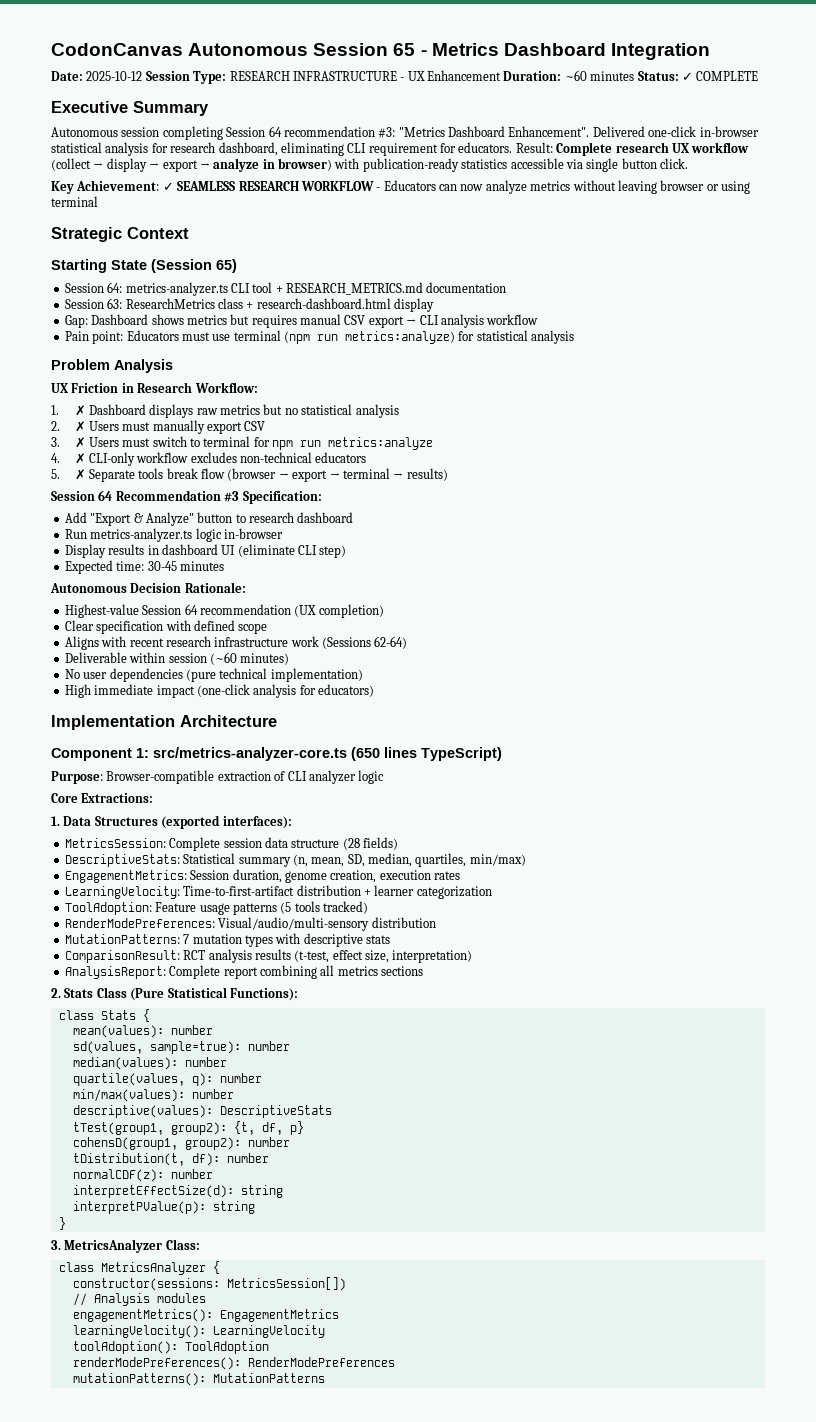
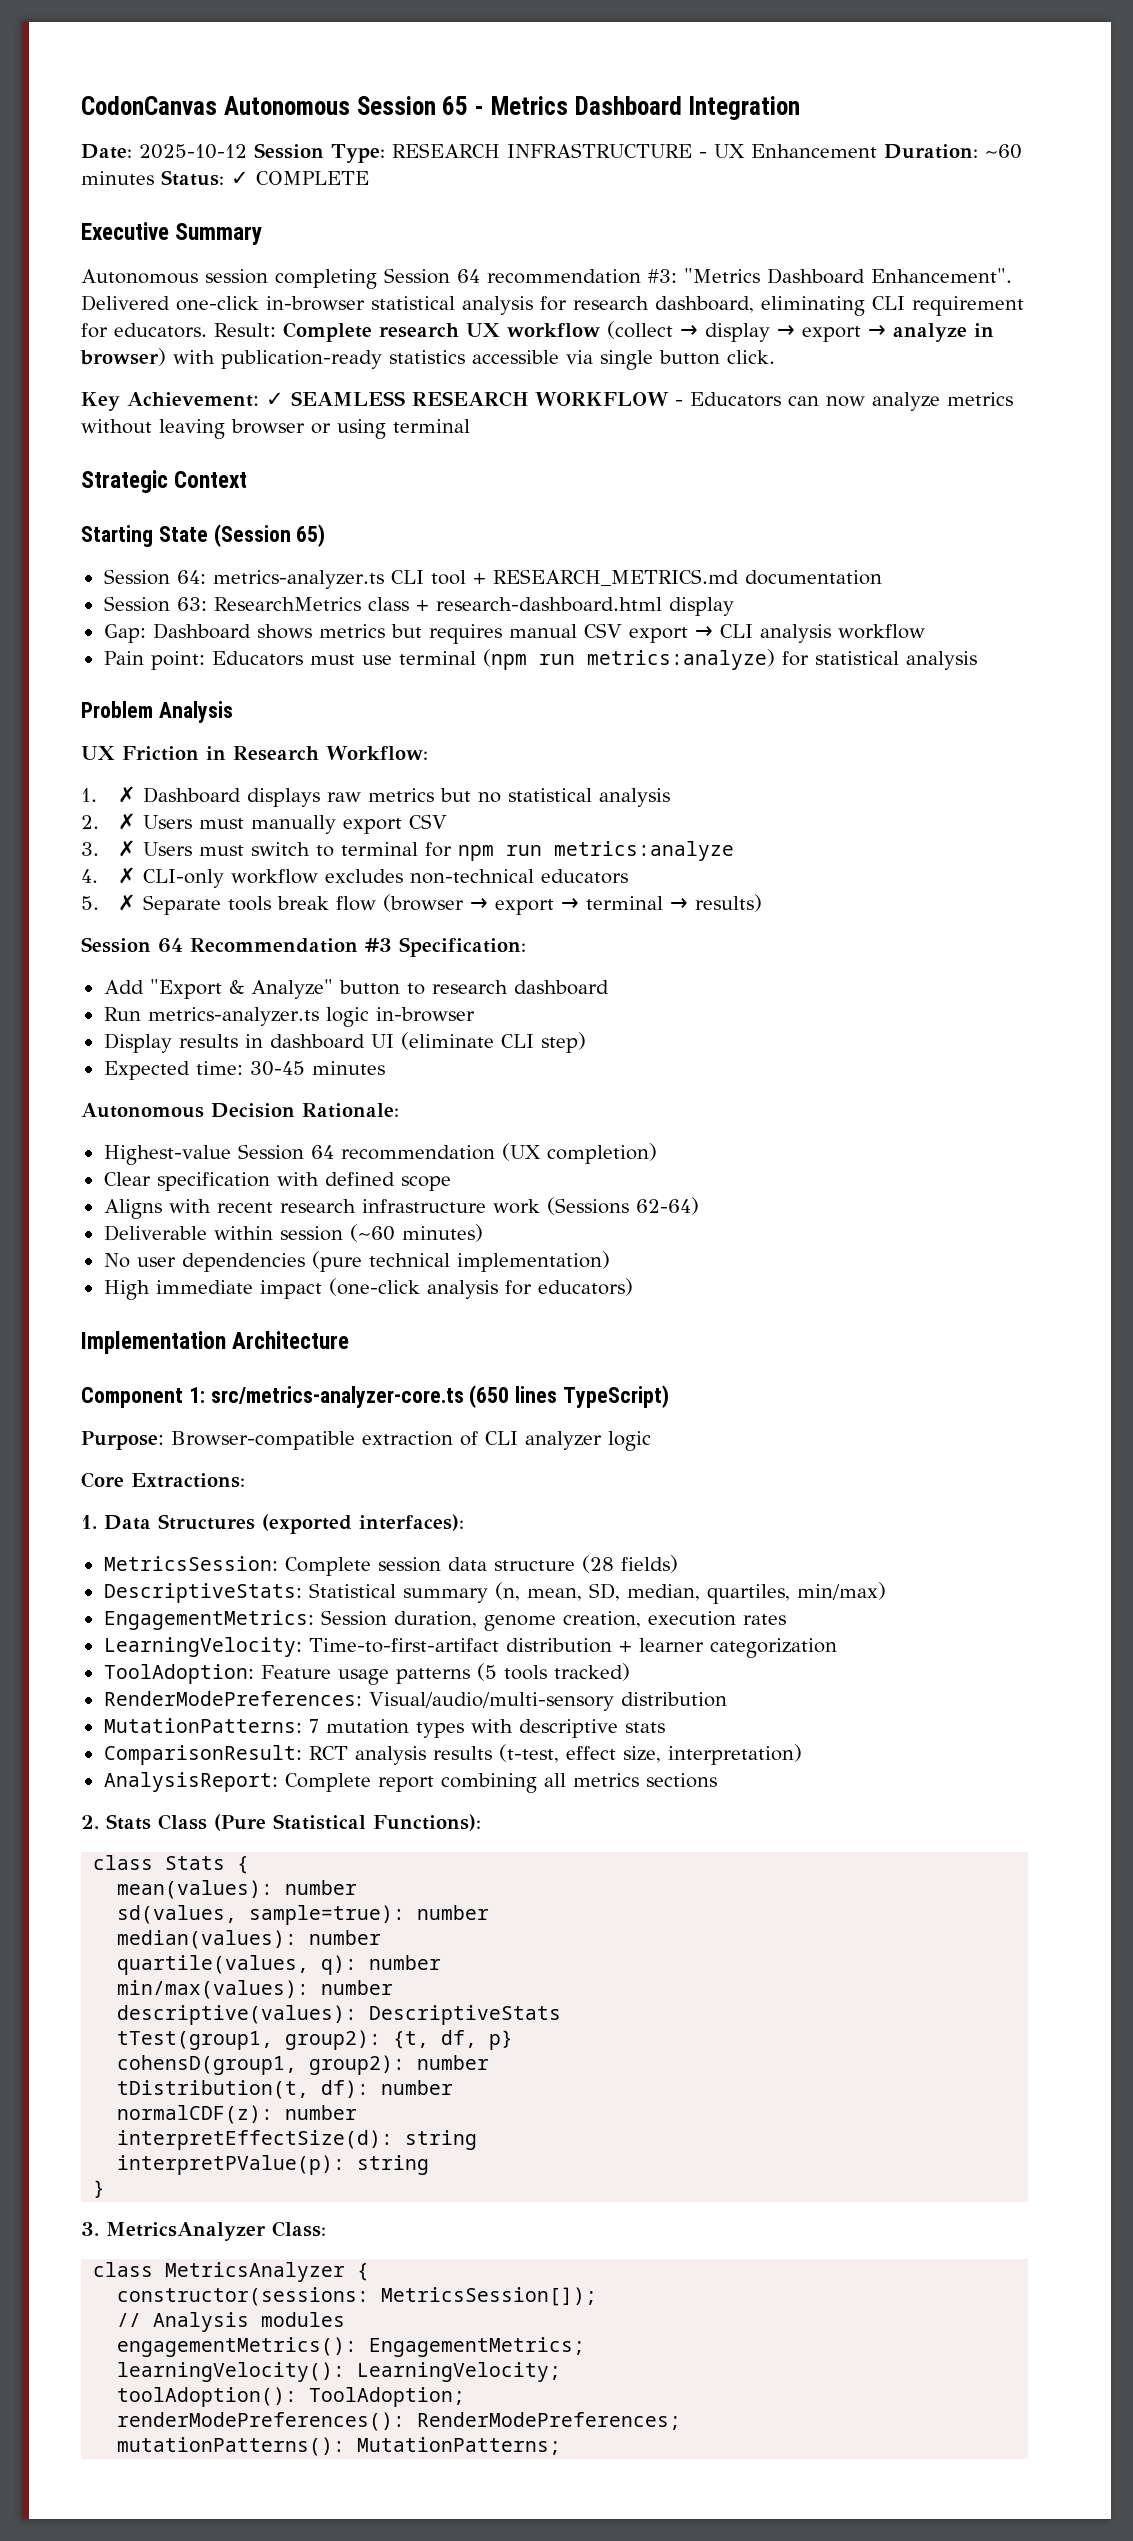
[226,1277,346,1291] MetricsSession[]) -> [381,2287,598,2306] MetricsSession[]);
[219,1309,339,1322] EngagementMetrics -> [369,2337,586,2357] EngagementMetrics;
[212,1325,325,1338] LearningVelocity -> [357,2362,562,2382] LearningVelocity;
[184,1341,269,1354] ToolAdoption -> [309,2387,466,2407] ToolAdoption;
[247,1357,395,1367] RenderModePreferences -> [417,2412,682,2430] RenderModePreferences;
[212,1373,325,1383] MutationPatterns -> [357,2437,562,2455] MutationPatterns;

